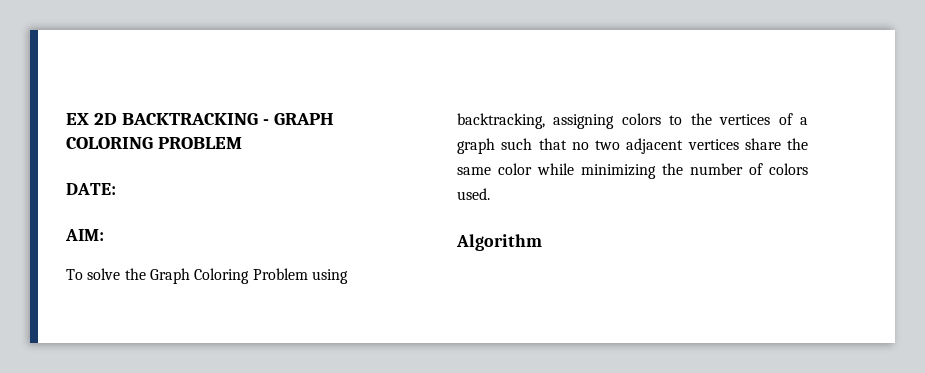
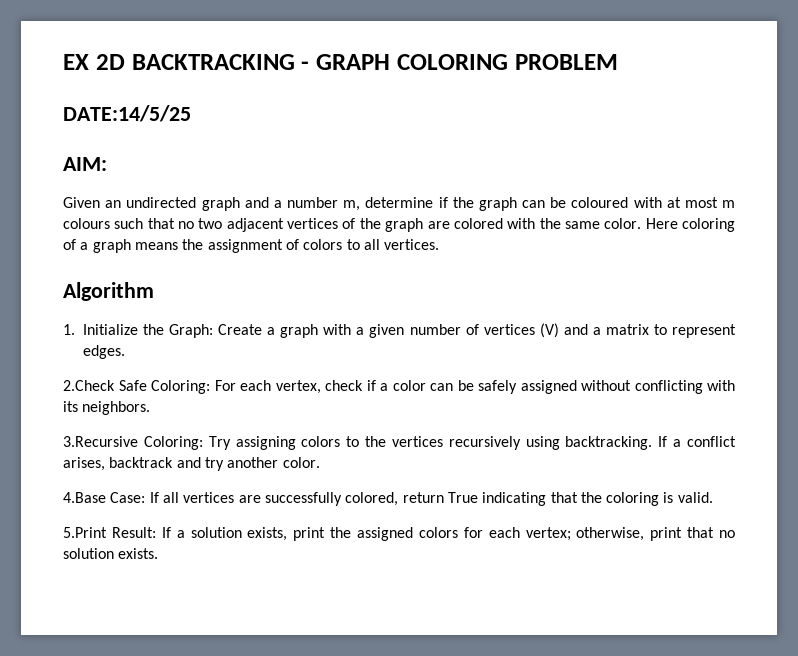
[66,183,116,195] DATE: -> [63,105,191,122] DATE:14/5/25
[66,268,348,284] [457,113,808,129] [457,138,495,154] To solve the Graph Coloring Problem using backtracking, assigning colors to the vertices of a graph -> [63,197,735,211] [63,218,110,229] Given an undirected graph and a number m, determine if the graph can be coloured with at most m colours
[744,138,808,150] [457,163,808,179] [457,188,490,200] [456,234,542,251] share the same color while minimizing the number of colors used. // Algorithm -> [342,218,736,232] [63,239,440,253] [63,282,154,301] [63,323,736,338] [83,345,125,359] [63,380,735,394] [63,401,151,415] [63,436,736,450] [63,457,320,471] [63,492,713,506] [63,527,735,541] [63,548,159,559] of the graph are colored with the same color. Here coloring of a graph means the assignment of colors to all vertices. // Algorithm // 1. Initialize the Graph: Create a graph with a given number of vertices (V) and a matrix to represent edges. // 2.Check Safe Coloring: For each vertex, check if a color can be safely assigned without conflicting with its neighbors. // 3.Recursive Coloring: Try assigning colors to the vertices recursively using backtracking. If a conflict arises, backtrack and try another color. // 4.Base Case: If all vertices are successfully colored, return True indicating that the coloring is valid. // 5.Print Result: If a solution exists, print the assigned colors for each vertex; otherwise, print that no solution exists.

